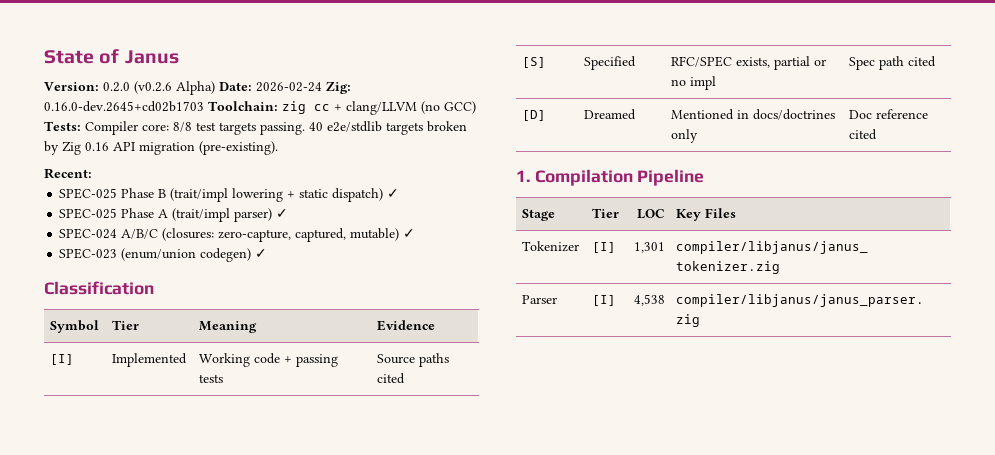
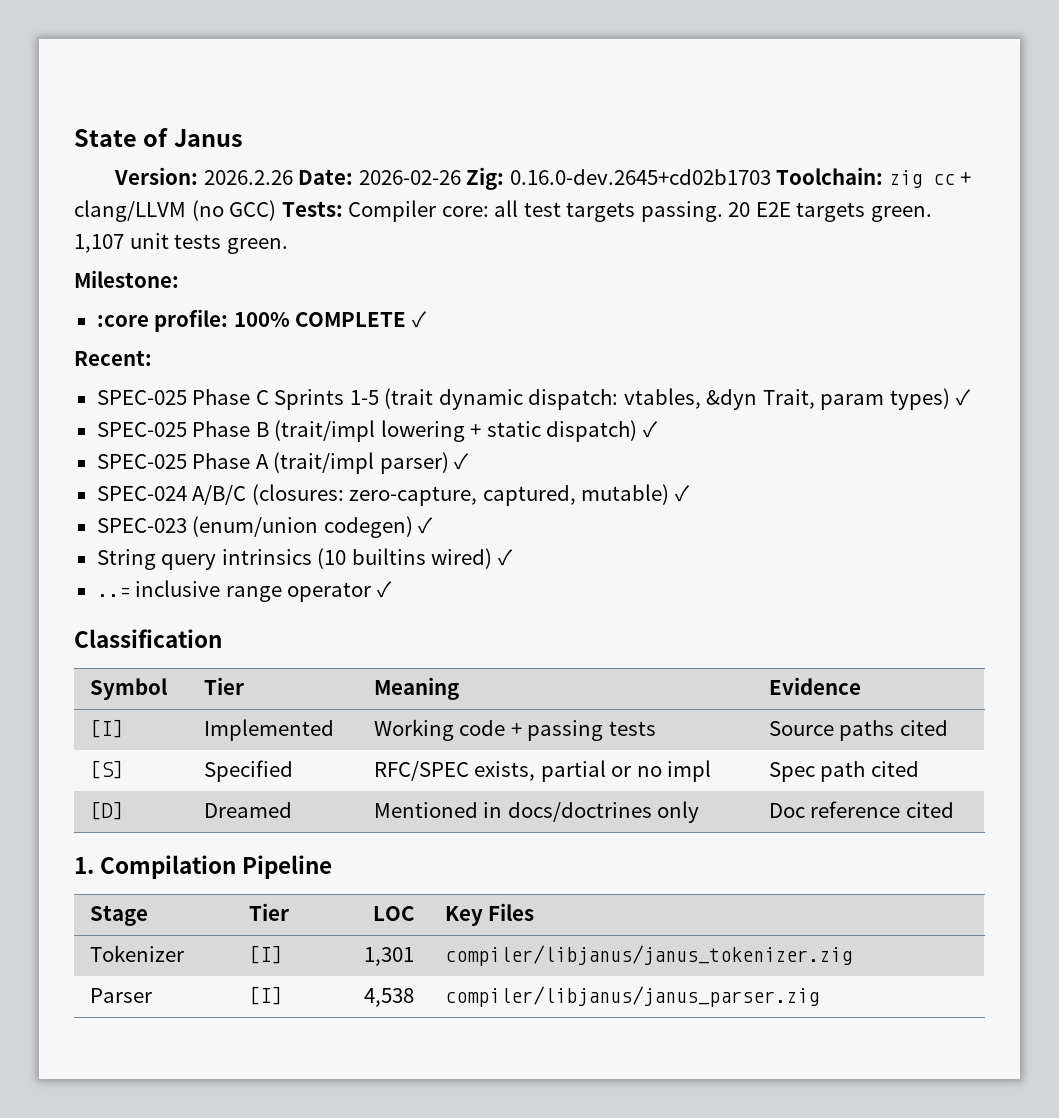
[103,81,322,95] 0.2.0 (v0.2.6 Alpha) Date: 2026-02-24 -> [203,169,461,185] 2026.2.26 Date: 2026-02-26
[173,122,192,132] 8/8 -> [494,200,519,217] all
[309,121,467,135] [44,141,278,155] [44,168,92,179] 40 e2e/stdlib targets broken by Zig 0.16 API migration (pre-existing). // Recent: -> [728,202,932,222] [74,233,288,254] [74,270,179,288] [96,309,427,332] [74,350,152,366] [96,388,971,410] 20 E2E targets green. 1,107 unit tests green. // Milestone: // :core profile: 100% COMPLETE ✓ // Recent: // SPEC-025 Phase C Sprints 1-5 (trait dynamic dispatch: vtables, &dyn Trait, param types) ✓
(268, 253) none -> [96,548,513,570] [96,580,392,602] // String query intrinsics (10 builtins wired) ✓ // ..= inclusive range operator ✓

